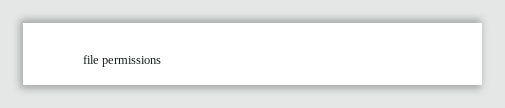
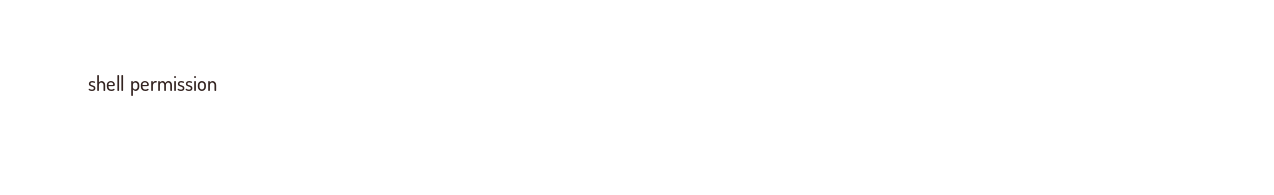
[83,55,162,67] file permissions -> [88,75,217,96] shell permission

